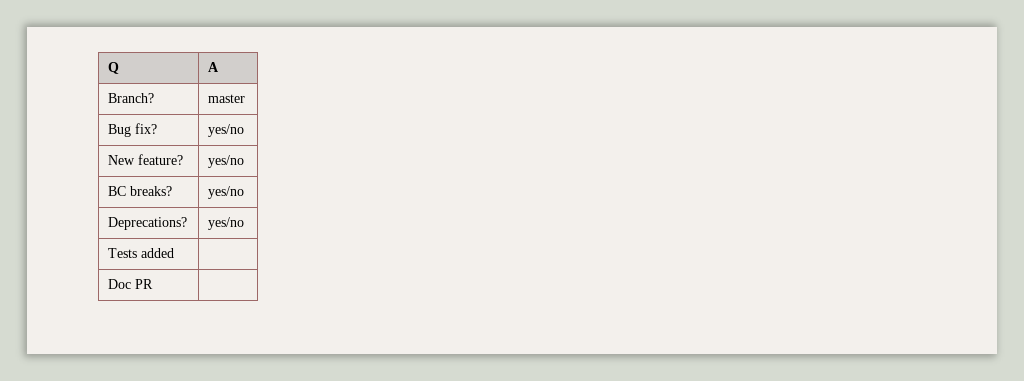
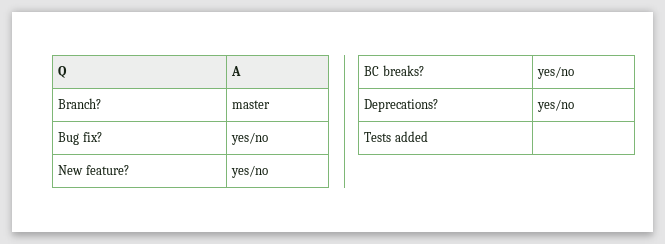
[108,279,154,289] // Doc PR | -> (428, 136) none

